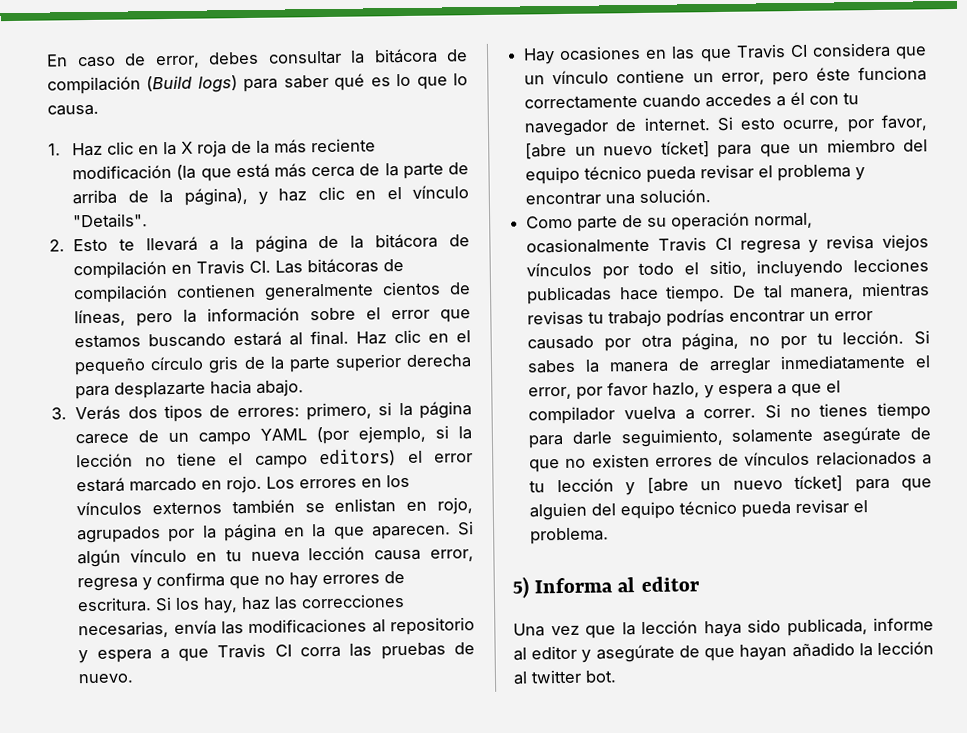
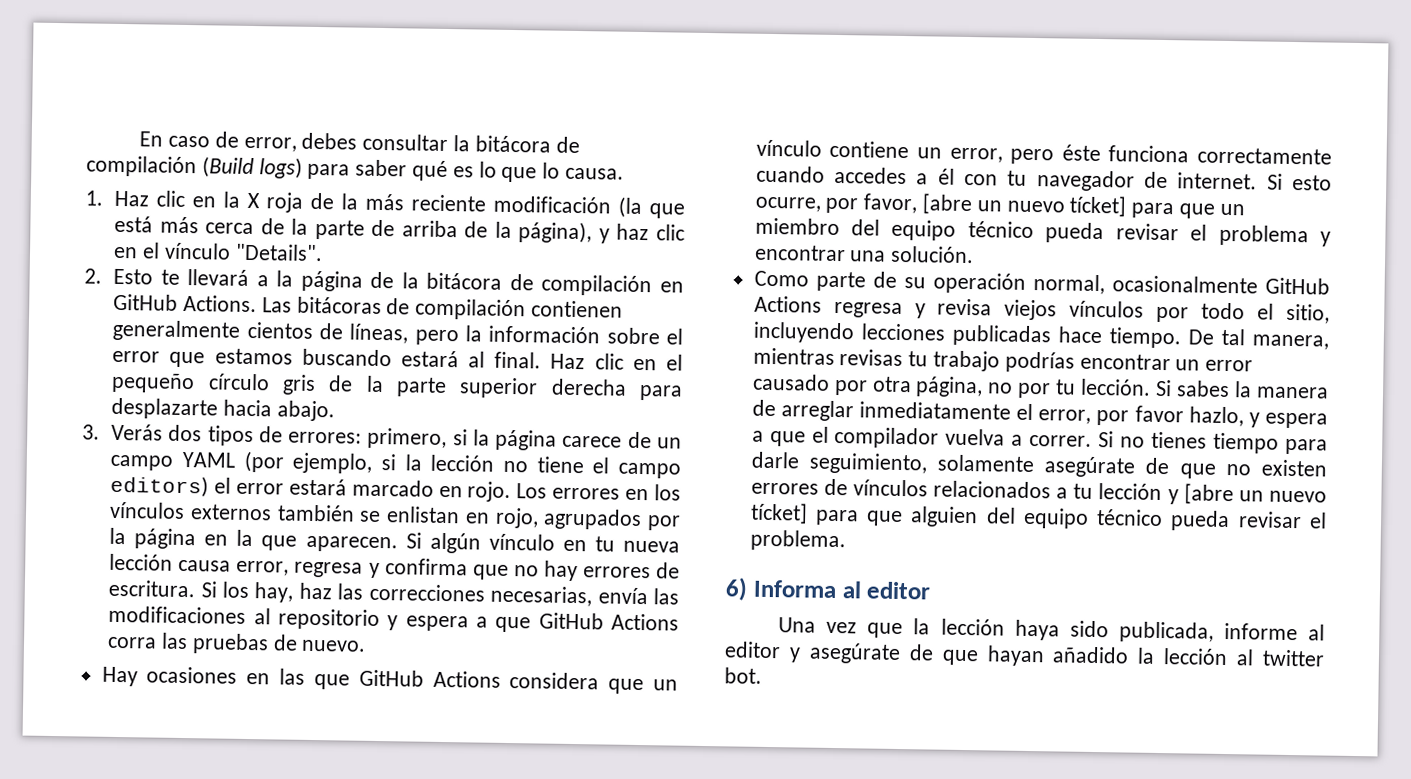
[196,260,272,275] Travis CI. -> [113,293,257,313] GitHub Actions.
[217,643,292,659] Travis CI -> [538,612,680,631] GitHub Actions
[735,44,808,59] Travis CI -> [358,669,501,688] GitHub Actions
[657,237,732,252] Travis CI -> [1265,277,1330,295] [753,295,822,313] GitHub Actions
[512,576,529,599] 5) -> [725,577,748,601] 6)

